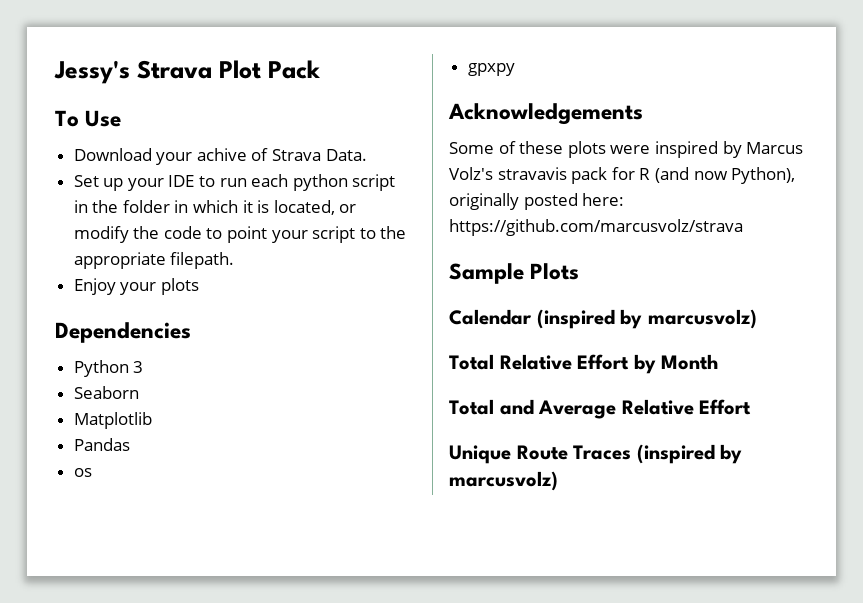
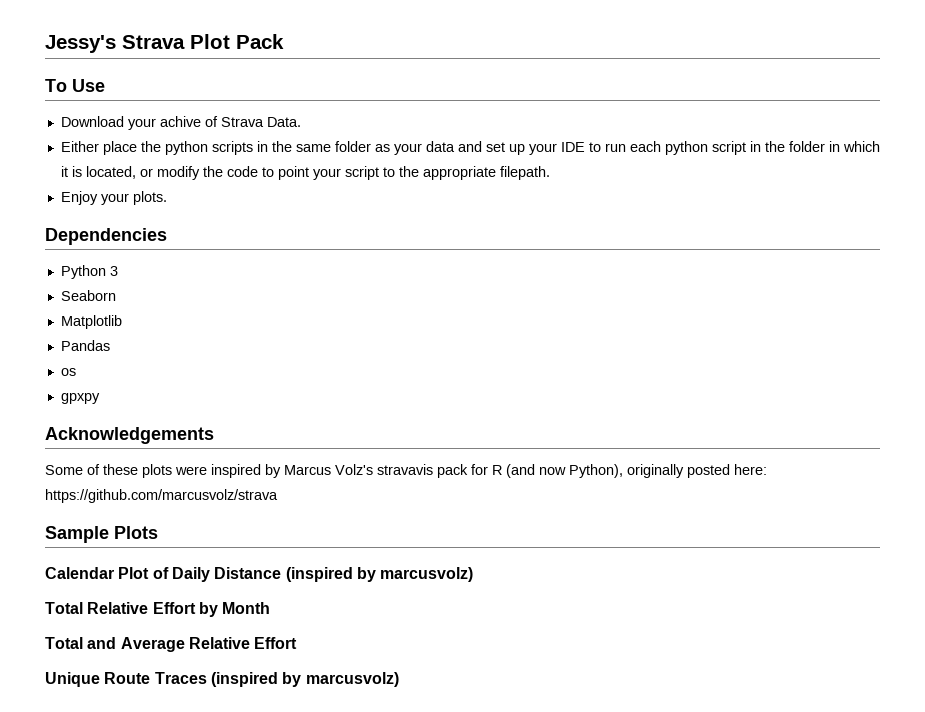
[73,175,99,187] Set -> [60,141,505,155] Either place the python scripts in the same folder as your data and set
[160,278,199,295] plots -> [132,191,167,205] plots.
(532, 317) none -> [118,567,282,582] Plot of Daily Distance

